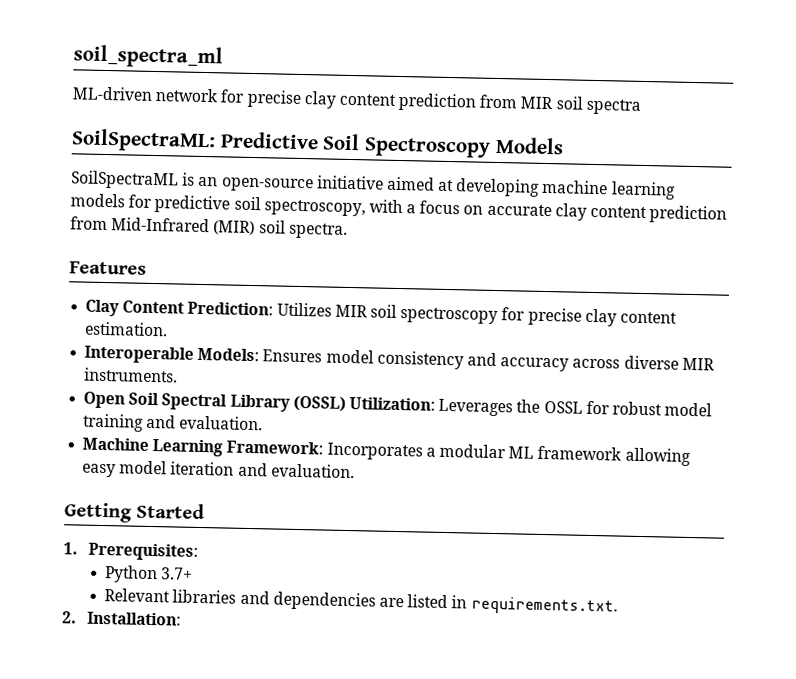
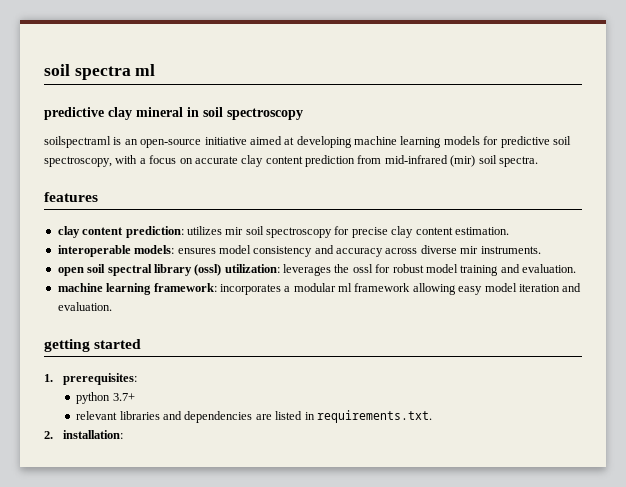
[73,44,223,69] [72,86,641,115] [71,128,564,158] [71,170,179,190] soil_spectra_ml // ML-driven network for precise clay content prediction from MIR soil spectra // SoilSpectraML: Predictive Soil Spectroscopy Models // SoilSpectraML -> [44,64,156,80] [44,107,303,120] [44,136,111,148] soil spectra ml // predictive clay mineral in soil spectroscopy // soilspectraml
[111,217,256,236] Mid-Infrared (MIR) -> [384,155,476,167] mid-infrared (mir)
[69,261,147,275] [85,299,368,318] Features // Clay Content Prediction: Utilizes MIR -> [44,192,98,202] [57,226,244,238] features // clay content prediction: utilizes mir
[84,345,323,364] Interoperable Models: Ensures -> [57,245,216,257] interoperable models: ensures
[681,357,715,371] MIR -> [460,246,479,254] mir
[83,391,583,417] Open Soil Spectral Library (OSSL) Utilization: Leverages the OSSL -> [57,264,373,276] open soil spectral library (ossl) utilization: leverages the ossl
[82,437,423,461] Machine Learning Framework: Incorporates -> [57,283,281,295] machine learning framework: incorporates
[508,446,535,459] ML -> [338,283,352,292] ml
[64,502,206,523] Getting Started -> [44,339,142,352] getting started
[88,542,199,561] [104,565,159,584] Prerequisites: // Python -> [62,373,137,385] [76,392,111,404] prerequisites: // python
[104,588,171,603] Relevant -> [76,411,118,420] relevant
[87,611,182,626] Installation: -> [62,430,123,439] installation:

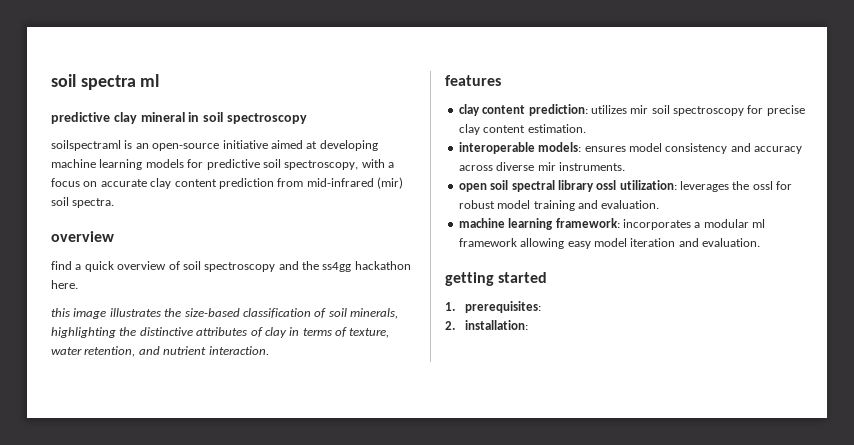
(538, 161) none -> [51,231,114,242] [51,261,411,272] [51,280,78,289] [51,308,398,319] [51,327,390,338] [51,346,269,357] // overview // find a quick overview of soil spectroscopy and the ss4gg hackathon here. // this image illustrates the size-based classification of soil minerals, highlighting the distinctive attributes of clay in terms of texture, water retention, and nutrient interaction.
[194,264,222,276] (ossl) -> [596,180,617,190] ossl
[76,392,135,404] [76,410,432,423] // python 3.7+ // relevant libraries and dependencies are listed in requirements.txt. -> (541, 307) none

